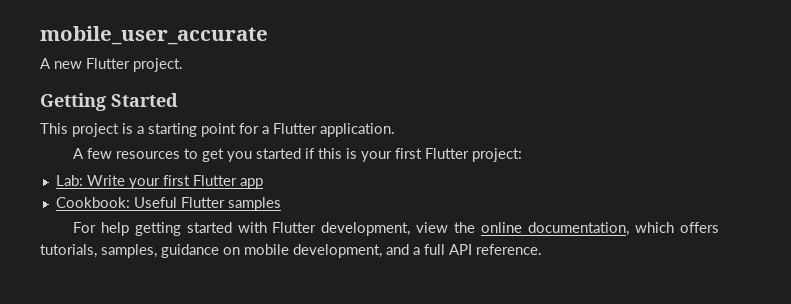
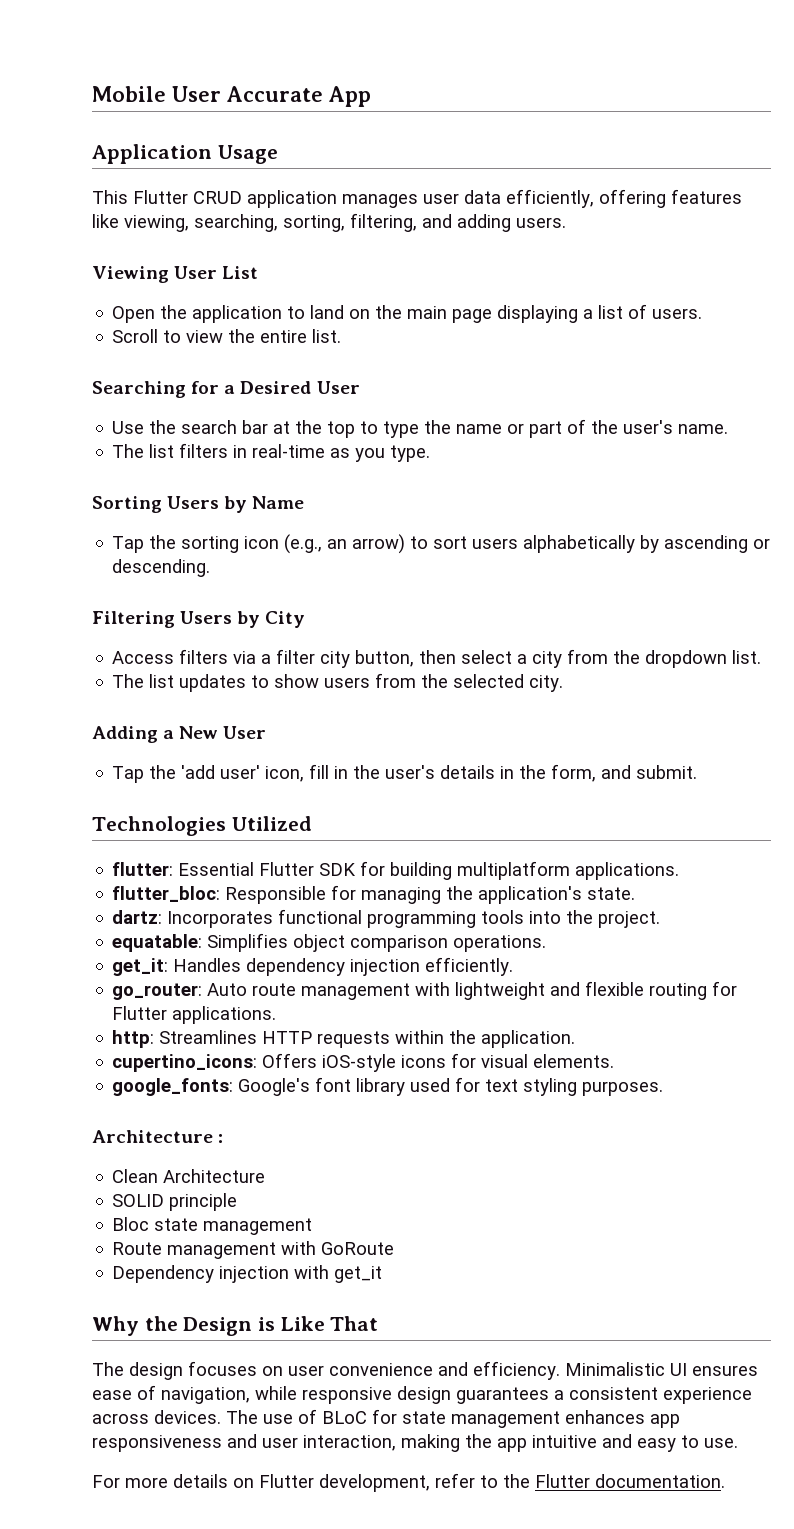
[40,26,268,45] [40,58,183,72] [40,93,178,111] [40,123,395,137] [72,148,522,162] [55,175,263,189] [55,197,281,211] [72,222,719,236] [40,244,542,258] mobile_user_accurate // A new Flutter project. // Getting Started // This project is a starting point for a Flutter application. // A few resources to get you started if this is your first Flutter project: // Lab: Write your first Flutter app // Cookbook: Useful Flutter samples // For help getting started with Flutter development, view the online documentation, which offers tutorials, samples, guidance on mobile development, and a full API reference. -> [92,86,371,107] [92,144,278,164] [92,189,742,208] [92,213,566,232] [92,266,259,283] [112,304,703,323] [112,329,342,343] [92,381,360,398] [112,419,729,438] [112,443,431,462] [92,496,305,513] [112,534,771,554] [112,559,211,577] [92,611,306,628] [112,649,762,668] [112,673,564,692] [92,726,267,743] [112,764,698,783] [92,816,312,836] [112,861,680,880] [112,885,636,904] [112,909,661,928] [112,933,547,952] [112,957,514,976] [112,981,738,1000] [112,1006,277,1024] [112,1030,576,1048] [112,1053,615,1072] [112,1077,664,1096] [92,1130,224,1143] [112,1169,266,1183] [112,1193,238,1211] [112,1217,313,1235] [112,1241,395,1259] [112,1265,383,1283] [92,1316,379,1336] [92,1361,758,1380] [92,1385,752,1404] [92,1409,680,1428] [92,1434,738,1452] [92,1473,725,1492] Mobile User Accurate App // Application Usage // This Flutter CRUD application manages user data efficiently, offering features like viewing, searching, sorting, filtering, and adding users. // Viewing User List // Open the application to land on the main page displaying a list of users. // Scroll to view the entire list. // Searching for a Desired User // Use the search bar at the top to type the name or part of the user's name. // The list filters in real-time as you type. // Sorting Users by Name // Tap the sorting icon (e.g., an arrow) to sort users alphabetically by ascending or descending. // Filtering Users by City // Access filters via a filter city button, then select a city from the dropdown list. // The list updates to show users from the selected city. // Adding a New User // Tap the 'add user' icon, fill in the user's details in the form, and submit. // Technologies Utilized // flutter: Essential Flutter SDK for building multiplatform applications. // flutter_bloc: Responsible for managing the application's state. // dartz: Incorporates functional programming tools into the project. // equatable: Simplifies object comparison operations. // get_it: Handles dependency injection efficiently. // go_router: Auto route management with lightweight and flexible routing for Flutter applications. // http: Streamlines HTTP requests within the application. // cupertino_icons: Offers iOS-style icons for visual elements. // google_fonts: Google's font library used for text styling purposes. // Architecture : // Clean Architecture // SOLID principle // Bloc state management // Route management with GoRoute // Dependency injection with get_it // Why the Design is Like That // The design focuses on user convenience and efficiency. Minimalistic UI ensures ease of navigation, while responsive design guarantees a consistent experience across devices. The use of BLoC for state management enhances app responsiveness and user interaction, making the app intuitive and easy to use. // For more details on Flutter development, refer to the Flutter documentation.

